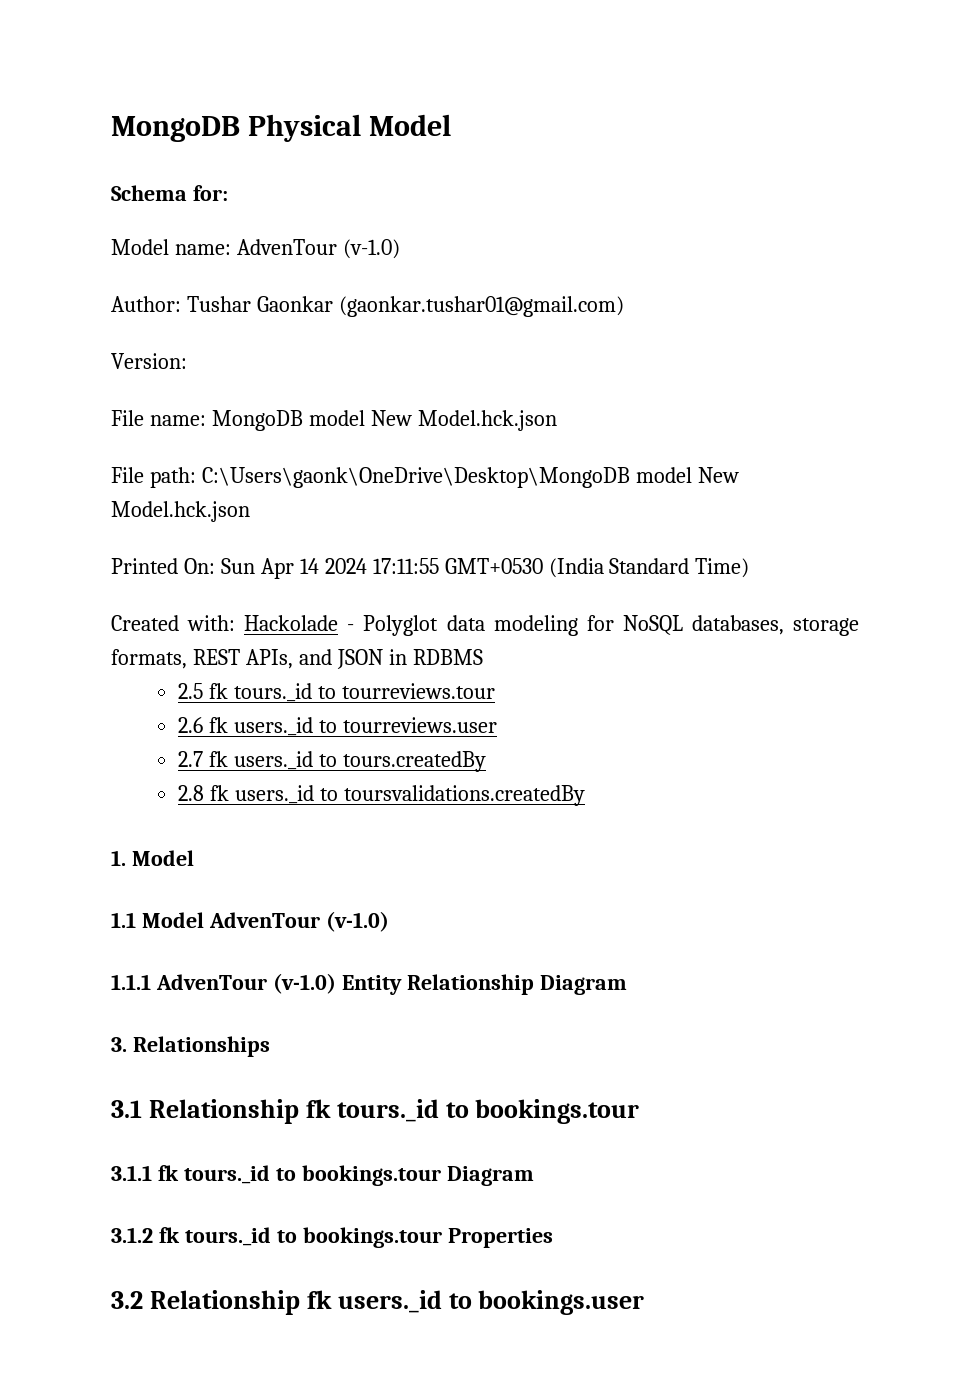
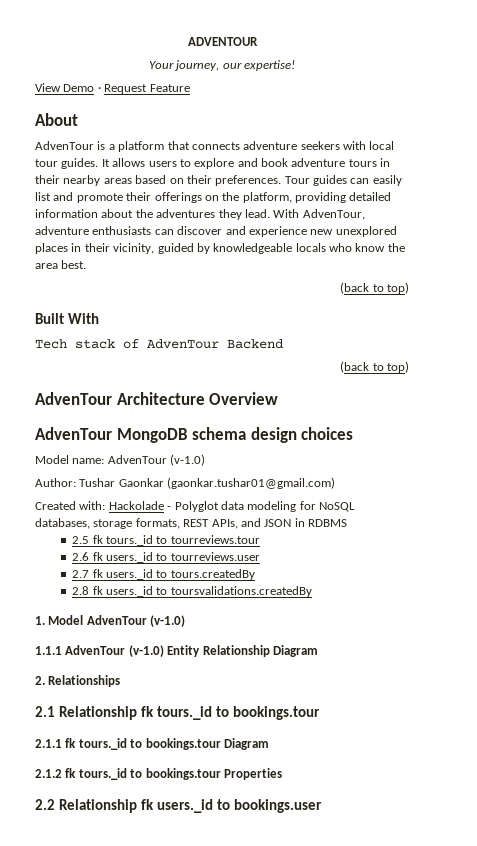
[111,114,451,142] [111,185,228,201] MongoDB Physical Model // Schema for: -> [187,37,258,46] [148,60,296,71] [35,83,190,94] [35,113,78,126] [35,141,395,152] [35,158,391,169] [35,175,402,186] [35,192,392,203] [35,209,365,220] [35,226,397,237] [35,243,405,254] [35,260,87,269] [340,282,409,294] [35,313,99,324] [35,339,283,349] [340,361,409,373] [35,392,279,405] [35,427,354,443] ADVENTOUR // Your journey, our expertise! // View Demo · Request Feature // About // AdvenTour is a platform that connects adventure seekers with local tour guides. It allows users to explore and book adventure tours in their nearby areas based on their preferences. Tour guides can easily list and promote their offerings on the platform, providing detailed information about the adventures they lead. With AdvenTour, adventure enthusiasts can discover and experience new unexplored places in their vicinity, guided by knowledgeable locals who know the area best. // (back to top) // Built With // Tech stack of AdvenTour Backend // (back to top) // AdvenTour Architecture Overview // AdvenTour MongoDB schema design choices
[111,353,187,369] [111,410,557,431] [111,467,739,488] [111,501,250,522] [111,558,750,579] // Version: // File name: MongoDB model New Model.hck.json // File path: C:\Users\gaonk\OneDrive\Desktop\MongoDB model New Model.hck.json // Printed On: Sun Apr 14 2024 17:11:55 GMT+0530 (India Standard Time) -> (336, 483) none
[111,912,204,928] // 1.1 Model -> (84, 620) none
[111,1037,127,1052] 3. -> [35,676,45,685] 2.
[111,1100,142,1118] 3.1 -> [35,706,55,717] 2.1
[111,1165,152,1181] 3.1.1 -> [35,739,62,748] 2.1.1
[111,1227,153,1243] 3.1.2 -> [35,769,62,778] 2.1.2
[111,1291,143,1309] 3.2 -> [35,799,55,810] 2.2

